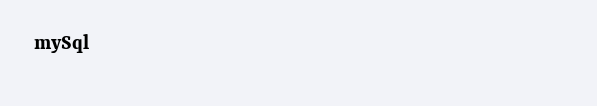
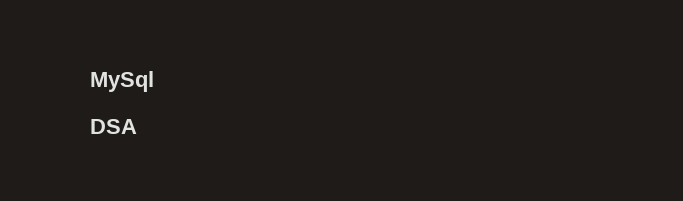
[34,34,89,53] mySql -> [90,71,154,92] [90,119,137,134] MySql // DSA

